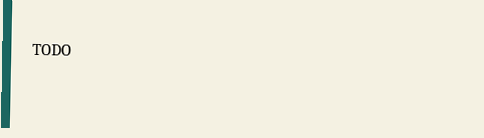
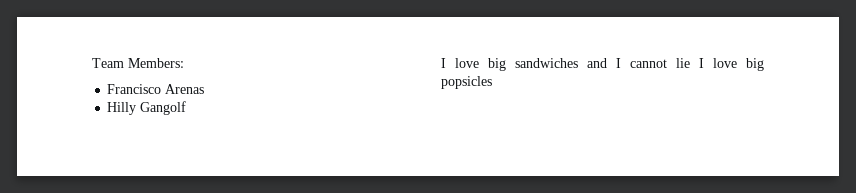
[32,43,72,56] TODO -> [92,58,184,68] [107,84,205,94] [107,101,187,115] [441,58,764,71] [441,76,492,89] Team Members: // Francisco Arenas // Hilly Gangolf // I love big sandwiches and I cannot lie I love big popsicles

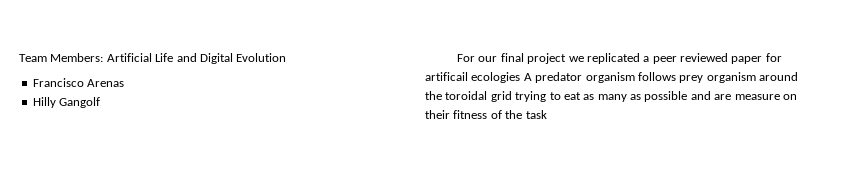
(184, 63) none -> [106,53,287,64] Artificial Life and Digital Evolution
[441,58,764,71] [441,76,492,89] I love big sandwiches and I cannot lie I love big popsicles -> [457,53,782,64] [425,72,798,83] [425,91,797,102] [425,110,547,119] For our final project we replicated a peer reviewed paper for artificail ecologies A predator organism follows prey organism around the toroidal grid trying to eat as many as possible and are measure on their fitness of the task

